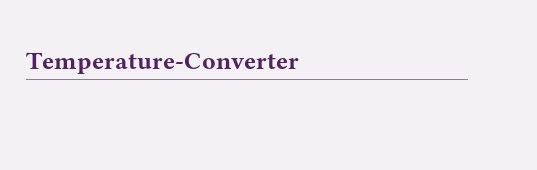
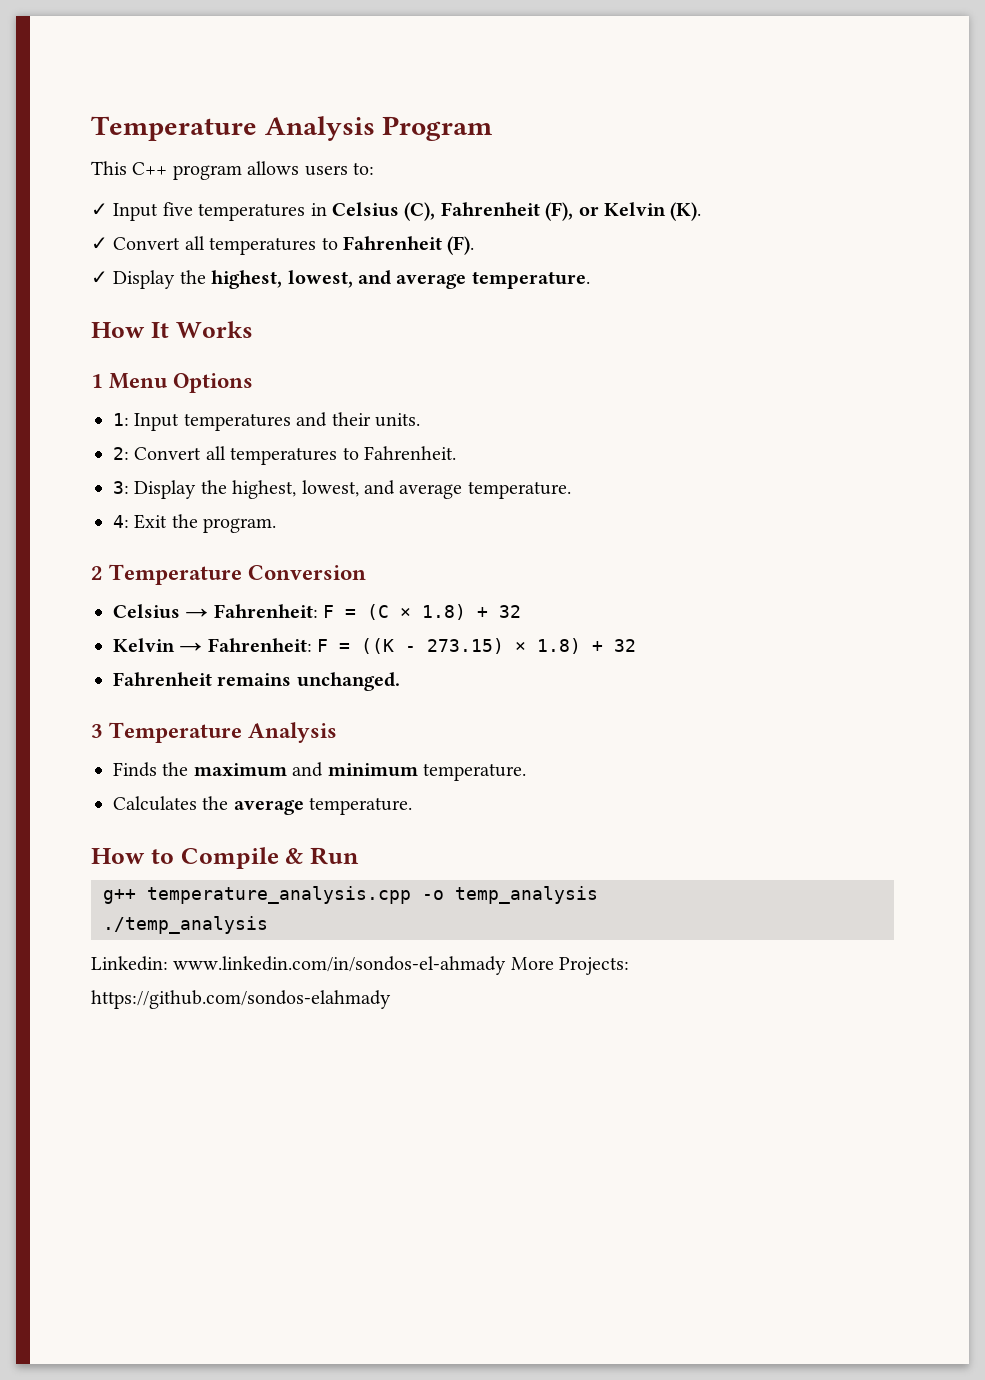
[26,52,299,74] Temperature-Converter -> [91,116,493,141] [91,161,374,180] [91,202,702,221] [91,236,475,255] [91,270,590,289] [91,321,253,338] [91,373,254,393] [113,412,420,431] [113,446,456,465] [113,480,571,499] [113,514,277,533] [91,564,367,585] [113,604,522,620] [113,638,637,654] [113,672,400,691] [91,722,338,743] [113,762,526,781] [113,796,413,815] [91,847,359,869] [103,886,598,904] [103,916,268,934] [91,956,630,975] [91,990,391,1009] Temperature Analysis Program // This C++ program allows users to: // ✓ Input five temperatures in Celsius (C), Fahrenheit (F), or Kelvin (K). // ✓ Convert all temperatures to Fahrenheit (F). // ✓ Display the highest, lowest, and average temperature. // How It Works // 1 Menu Options // 1: Input temperatures and their units. // 2: Convert all temperatures to Fahrenheit. // 3: Display the highest, lowest, and average temperature. // 4: Exit the program. // 2 Temperature Conversion // Celsius → Fahrenheit: F = (C × 1.8) + 32 // Kelvin → Fahrenheit: F = ((K - 273.15) × 1.8) + 32 // Fahrenheit remains unchanged. // 3 Temperature Analysis // Finds the maximum and minimum temperature. // Calculates the average temperature. // How to Compile & Run // g++ temperature_analysis.cpp -o temp_analysis // ./temp_analysis // Linkedin: www.linkedin.com/in/sondos-el-ahmady More Projects: https://github.com/sondos-elahmady

